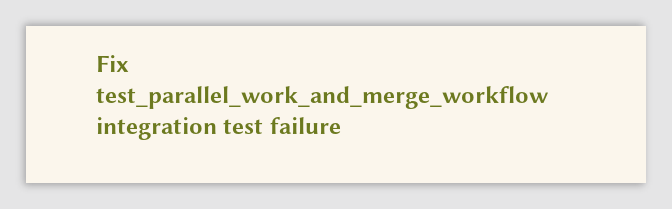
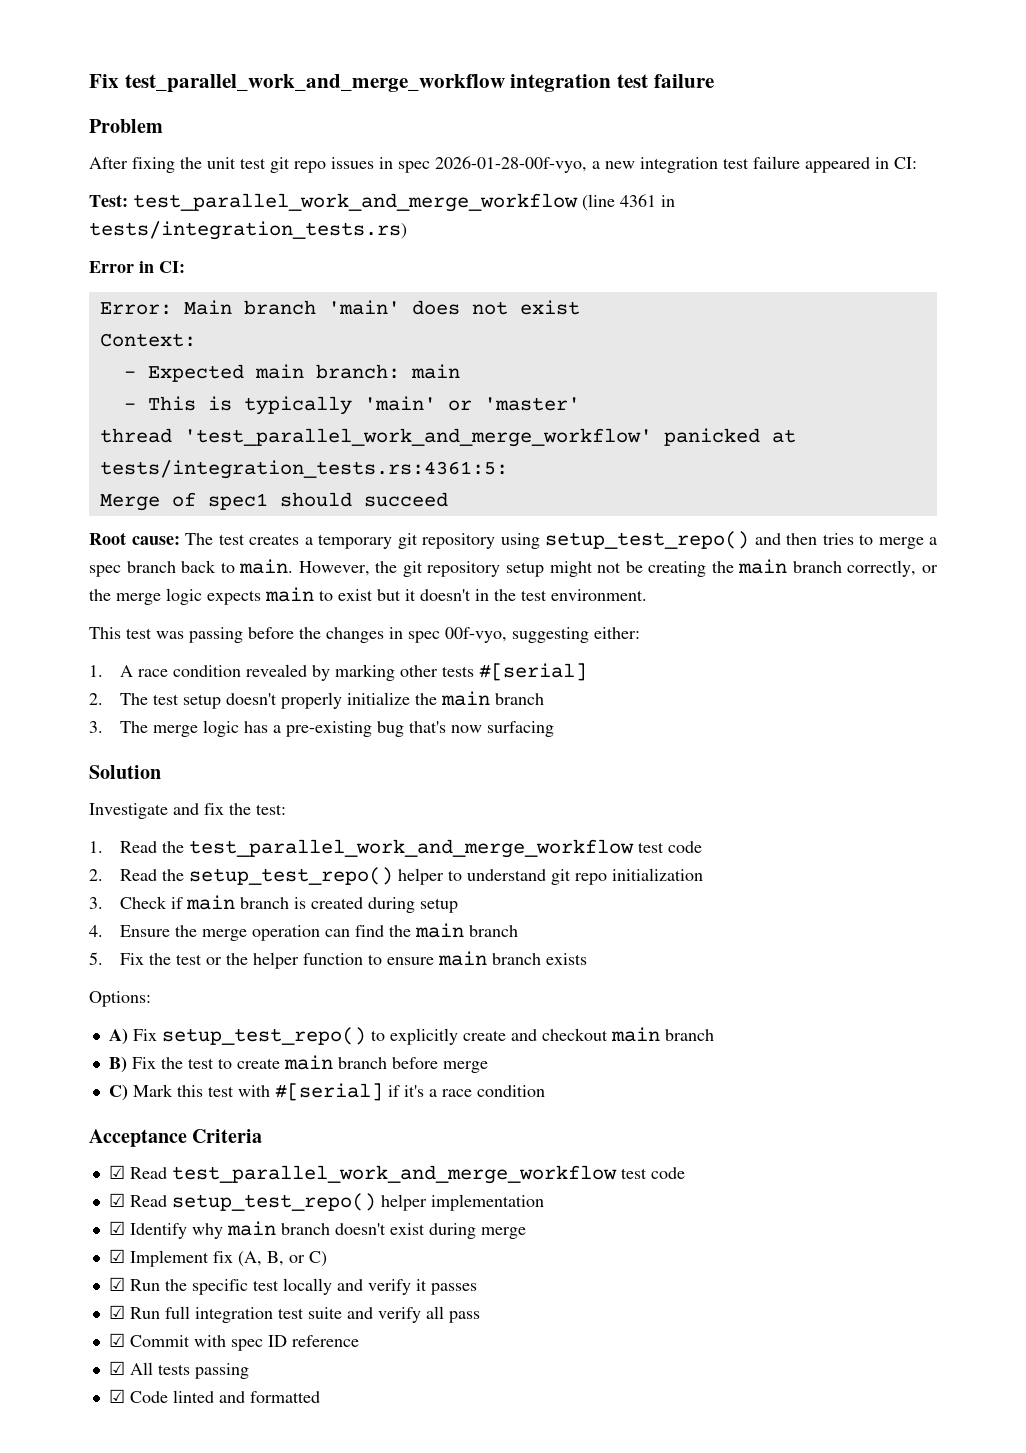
(341, 125) none -> [89,119,163,133] [89,156,917,173] [89,193,675,212] [89,221,407,240] [89,261,185,273] [99,300,580,315] [99,333,196,347] [123,364,460,382] [123,396,580,415] [99,428,796,447] [99,460,508,479] [99,492,448,511] [89,531,937,549] [89,559,938,577] [89,587,647,605] [89,627,640,643] [89,663,587,681] [89,691,544,709] [89,720,554,737] [89,765,161,779] [89,803,286,819] [89,839,702,858] [89,867,703,885] [89,895,458,913] [89,923,518,941] [89,951,587,969] [89,991,151,1007] [108,1027,714,1045] [108,1055,488,1073] [108,1083,545,1101] [89,1129,263,1147] [108,1165,685,1184] [108,1193,544,1211] [108,1221,526,1239] [108,1249,327,1267] [108,1277,477,1295] [108,1305,480,1323] [108,1333,359,1351] [108,1361,249,1379] [108,1389,320,1403] // Problem // After fixing the unit test git repo issues in spec 2026-01-28-00f-vyo, a new integration test failure appeared in CI: // Test: test_parallel_work_and_merge_workflow (line 4361 in tests/integration_tests.rs) // Error in CI: // Error: Main branch 'main' does not exist // Context: // - Expected main branch: main // - This is typically 'main' or 'master' // thread 'test_parallel_work_and_merge_workflow' panicked at tests/integration_tests.rs:4361:5: // Merge of spec1 should succeed // Root cause: The test creates a temporary git repository using setup_test_repo() and then tries to merge a spec branch back to main. However, the git repository setup might not be creating the main branch correctly, or the merge logic expects main to exist but it doesn't in the test environment. // This test was passing before the changes in spec 00f-vyo, suggesting either: // 1. A race condition revealed by marking other tests #[serial] // 2. The test setup doesn't properly initialize the main branch // 3. The merge logic has a pre-existing bug that's now surfacing // Solution // Investigate and fix the test: // 1. Read the test_parallel_work_and_merge_workflow test code // 2. Read the setup_test_repo() helper to understand git repo initialization // 3. Check if main branch is created during setup // 4. Ensure the merge operation can find the main branch // 5. Fix the test or the helper function to ensure main branch exists // Options: // A) Fix setup_test_repo() to explicitly create and checkout main branch // B) Fix the test to create main branch before merge // C) Mark this test with #[serial] if it's a race condition // Acceptance Criteria // ☑ Read test_parallel_work_and_merge_workflow test code // ☑ Read setup_test_repo() helper implementation // ☑ Identify why main branch doesn't exist during merge // ☑ Implement fix (A, B, or C) // ☑ Run the specific test locally and verify it passes // ☑ Run full integration test suite and verify all pass // ☑ Commit with spec ID reference // ☑ All tests passing // ☑ Code linted and formatted

